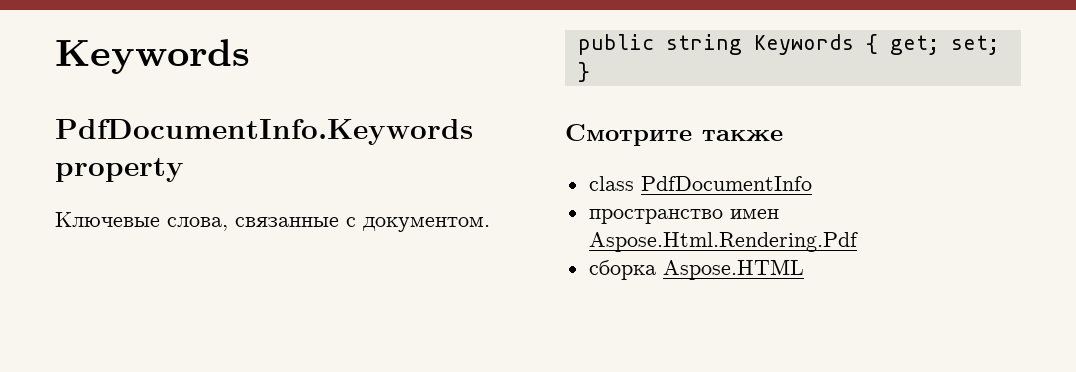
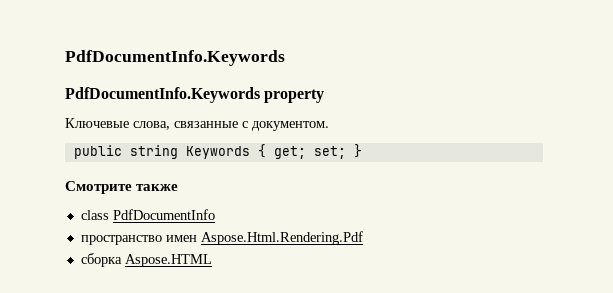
[55,39,250,74] Keywords -> [65,50,285,66] PdfDocumentInfo.Keywords

